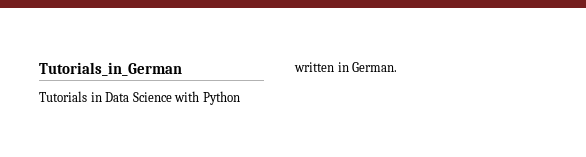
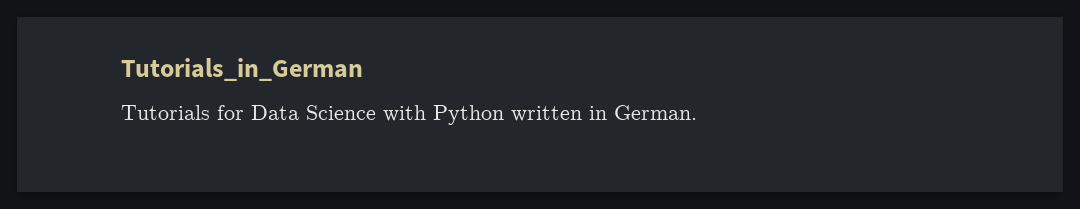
[90,92,102,102] in -> [217,105,244,120] for

